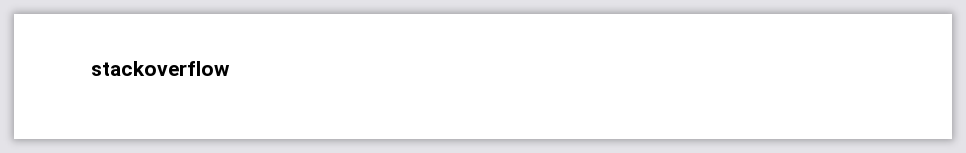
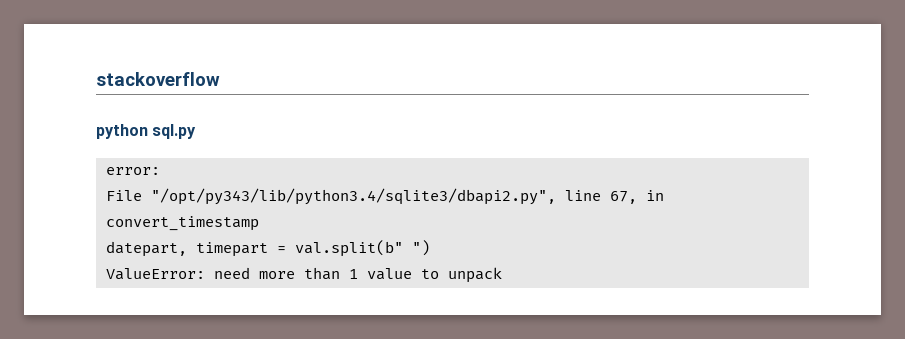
(230, 68) none -> [96,124,197,139] [105,167,160,175] [105,188,664,205] [105,216,259,231] [105,240,430,257] [105,267,502,283] // python sql.py // error: // File "/opt/py343/lib/python3.4/sqlite3/dbapi2.py", line 67, in convert_timestamp // datepart, timepart = val.split(b" ") // ValueError: need more than 1 value to unpack

